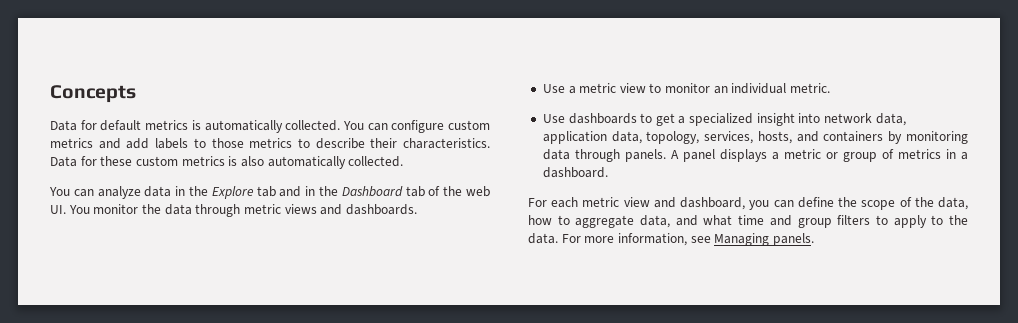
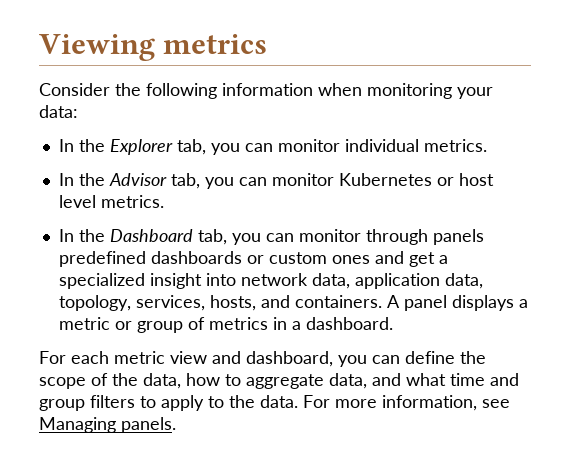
[50,85,136,103] [50,120,490,133] [50,138,490,149] [50,156,404,169] [49,186,491,199] [50,204,417,217] [542,83,831,94] [542,113,653,124] Concepts // Data for default metrics is automatically collected. You can configure custom metrics and add labels to those metrics to describe their characteristics. Data for these custom metrics is also automatically collected. // You can analyze data in the Explore tab and in the Dashboard tab of the web UI. You monitor the data through metric views and dashboards. // Use a metric view to monitor an individual metric. // Use dashboards to -> [39,34,268,61] [39,83,493,99] [39,105,78,118] [58,139,487,155] [58,173,494,189] [58,195,164,208] [58,229,484,245] [58,251,404,267] Viewing metrics // Consider the following information when monitoring your data: // In the Explorer tab, you can monitor individual metrics. // In the Advisor tab, you can monitor Kubernetes or host level metrics. // In the Dashboard tab, you can monitor through panels predefined dashboards or custom ones and
[823,131,968,144] [542,149,666,162] containers by monitoring data through panels. -> [294,295,382,308] containers.

